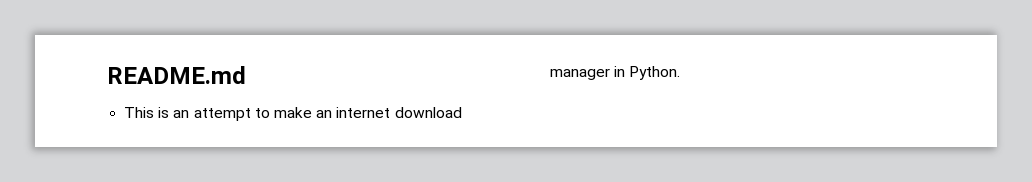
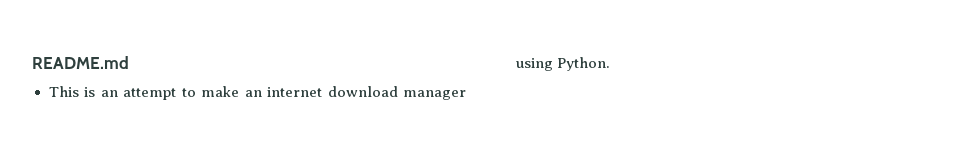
[614,66,626,77] in -> [515,58,553,71] using

